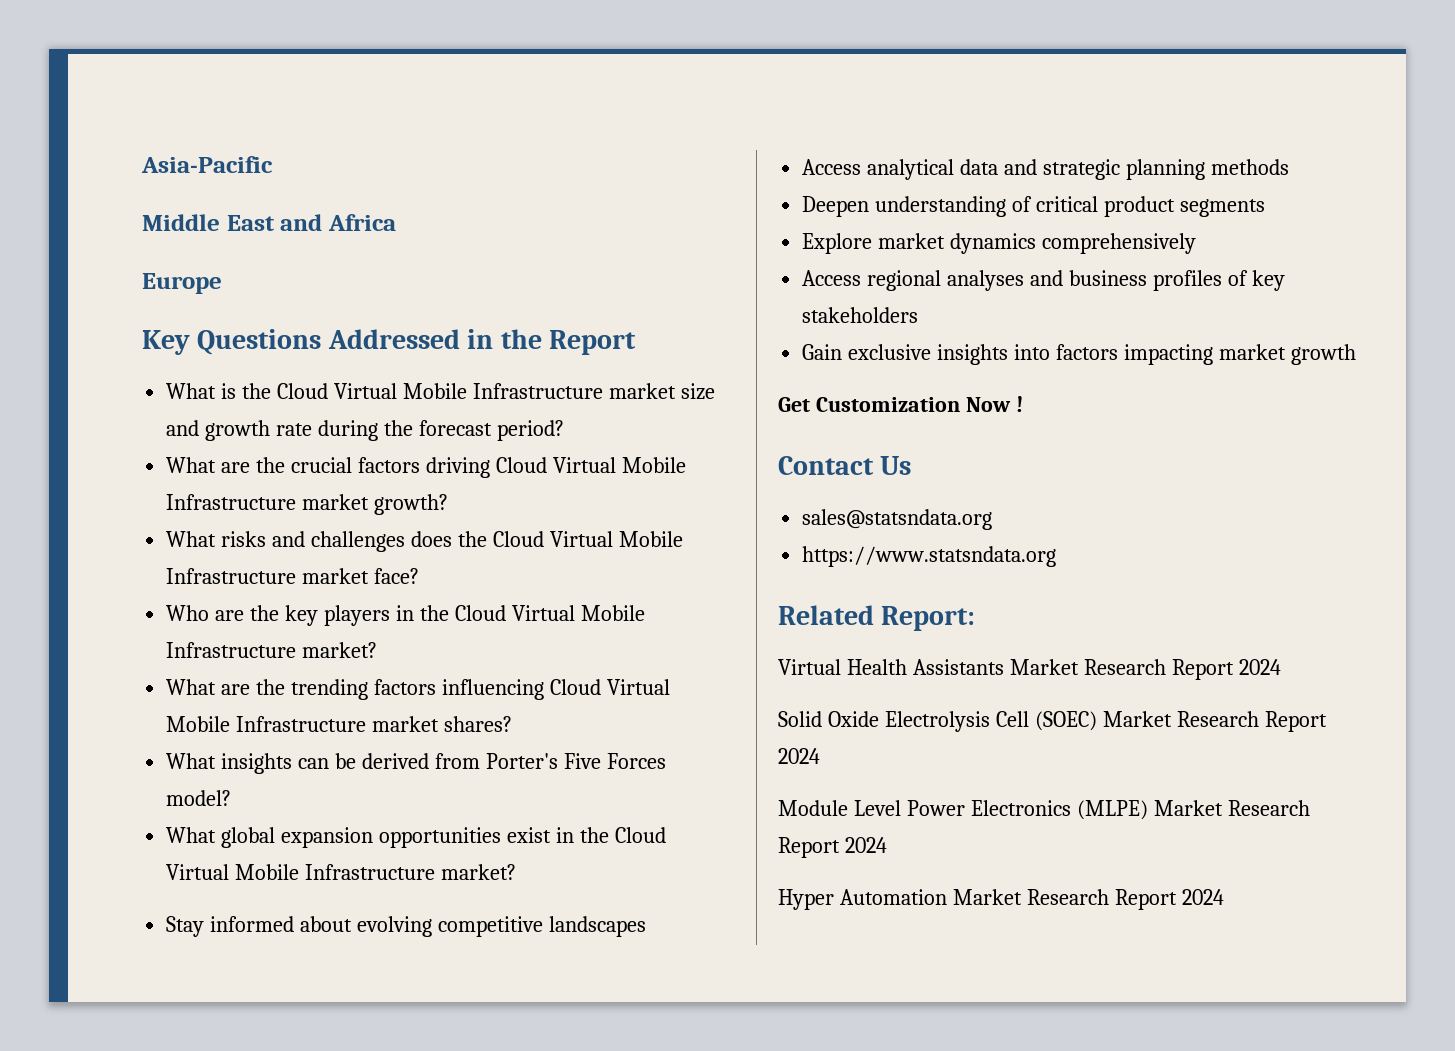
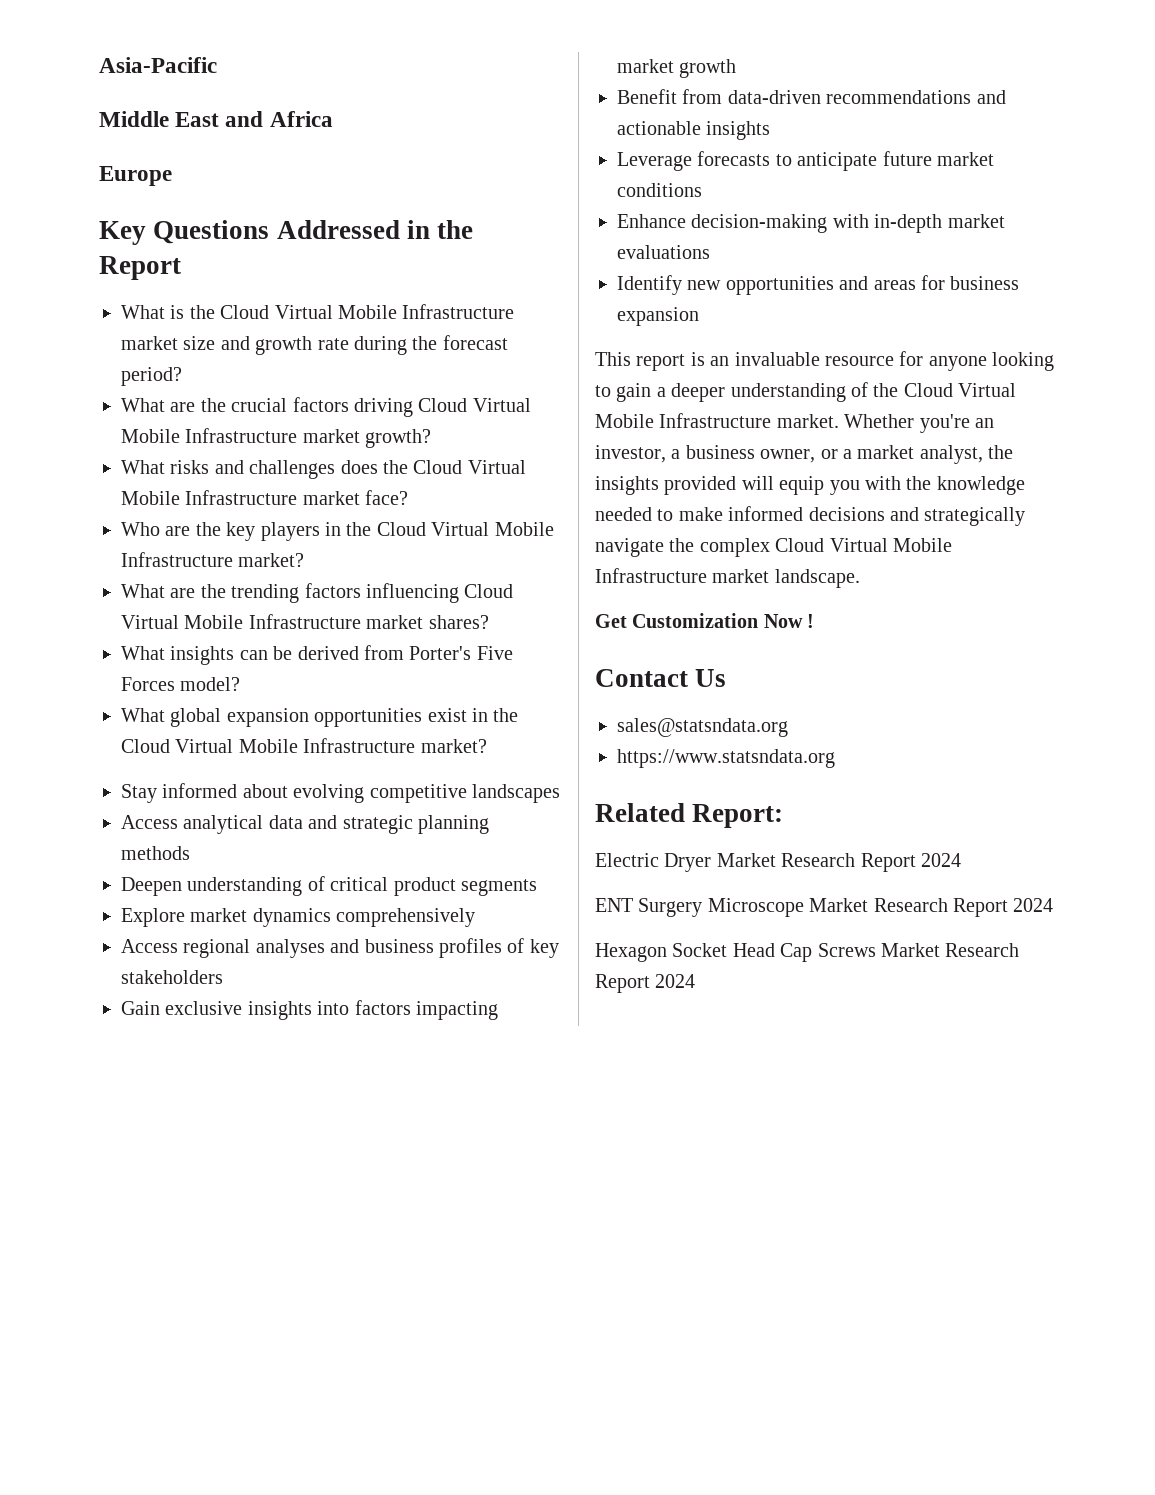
(1356, 354) none -> [617,89,1006,104] [617,121,771,140] [617,151,994,171] [617,183,702,197] [617,214,1005,233] [617,245,710,259] [617,275,1020,295] [617,307,699,326] [595,351,1055,371] [595,382,1017,402] [595,413,994,433] [595,445,1014,464] [595,476,1025,495] [595,506,1026,526] [595,538,952,557] [595,568,860,588] // Benefit from data-driven recommendations and actionable insights // Leverage forecasts to anticipate future market conditions // Enhance decision-making with in-depth market evaluations // Identify new opportunities and areas for business expansion // This report is an invaluable resource for anyone looking to gain a deeper understanding of the Cloud Virtual Mobile Infrastructure market. Whether you're an investor, a business owner, or a market analyst, the insights provided will equip you with the knowledge needed to make informed decisions and strategically navigate the complex Cloud Virtual Mobile Infrastructure market landscape.
[778,659,1281,680] [778,711,1327,732] [778,748,820,764] [778,800,1310,820] [778,837,887,858] [778,889,1224,910] Virtual Health Assistants Market Research Report 2024 // Solid Oxide Electrolysis Cell (SOEC) Market Research Report 2024 // Module Level Power Electronics (MLPE) Market Research Report 2024 // Hyper Automation Market Research Report 2024 -> [595,853,961,872] [595,898,1054,917] [595,943,1020,962] [595,974,696,993] Electric Dryer Market Research Report 2024 // ENT Surgery Microscope Market Research Report 2024 // Hexagon Socket Head Cap Screws Market Research Report 2024

